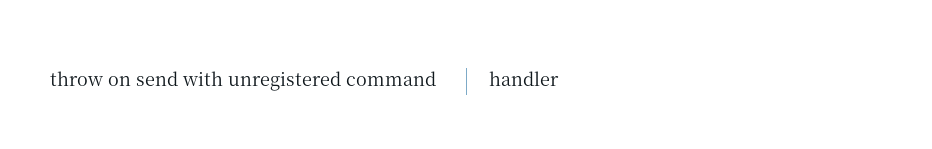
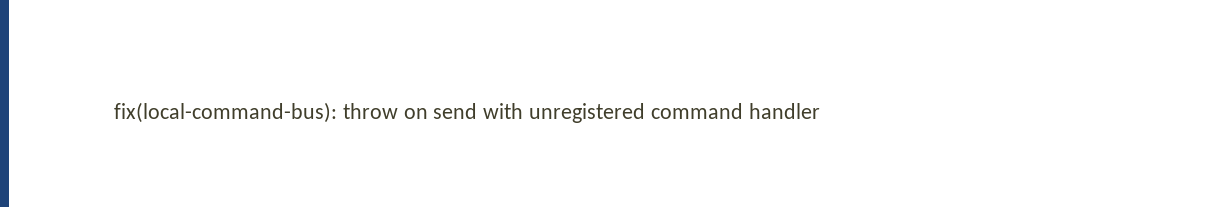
(50, 78) none -> [114,102,337,123] fix(local-command-bus):

